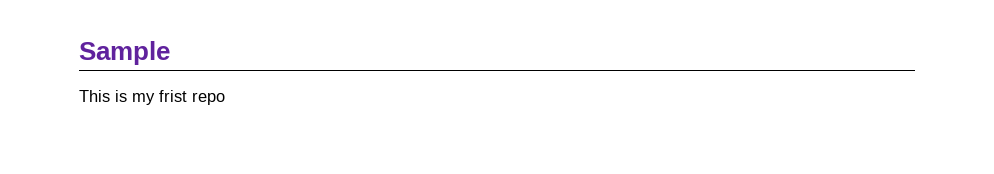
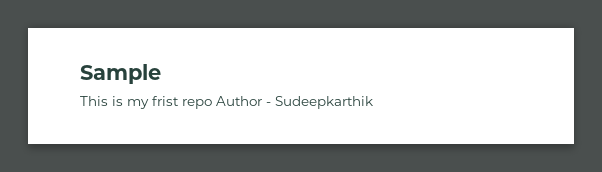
(225, 98) none -> [216,96,373,109] Author - Sudeepkarthik

